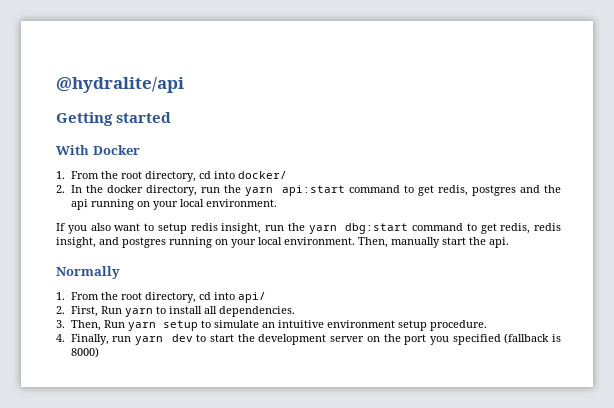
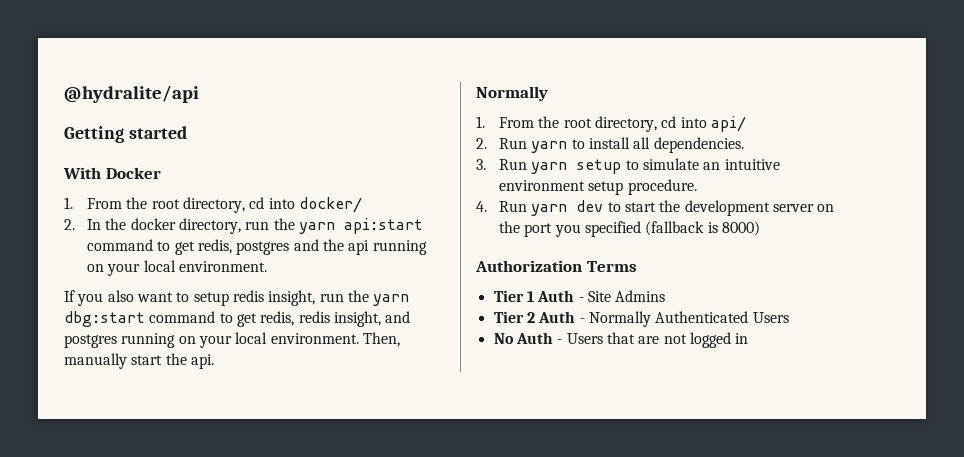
[70,306,98,317] First, -> (487, 143) none
[70,320,101,331] Then, -> (486, 164) none
[70,334,132,345] Finally, run -> [499,201,528,212] Run
(99, 352) none -> [475,260,637,272] [493,290,666,302] [493,311,789,327] [493,332,749,348] // Authorization Terms // Tier 1 Auth - Site Admins // Tier 2 Auth - Normally Authenticated Users // No Auth - Users that are not logged in

